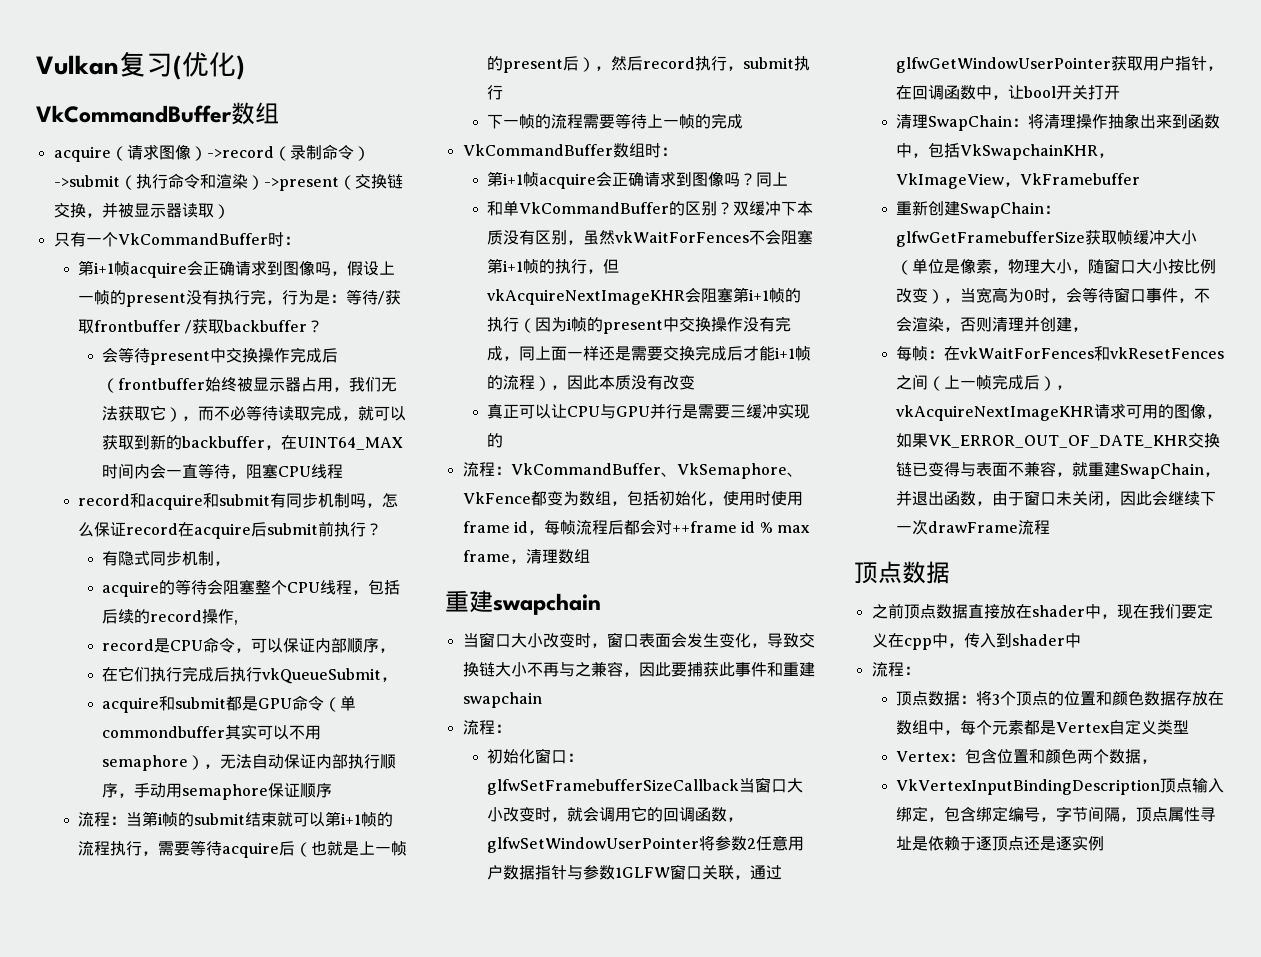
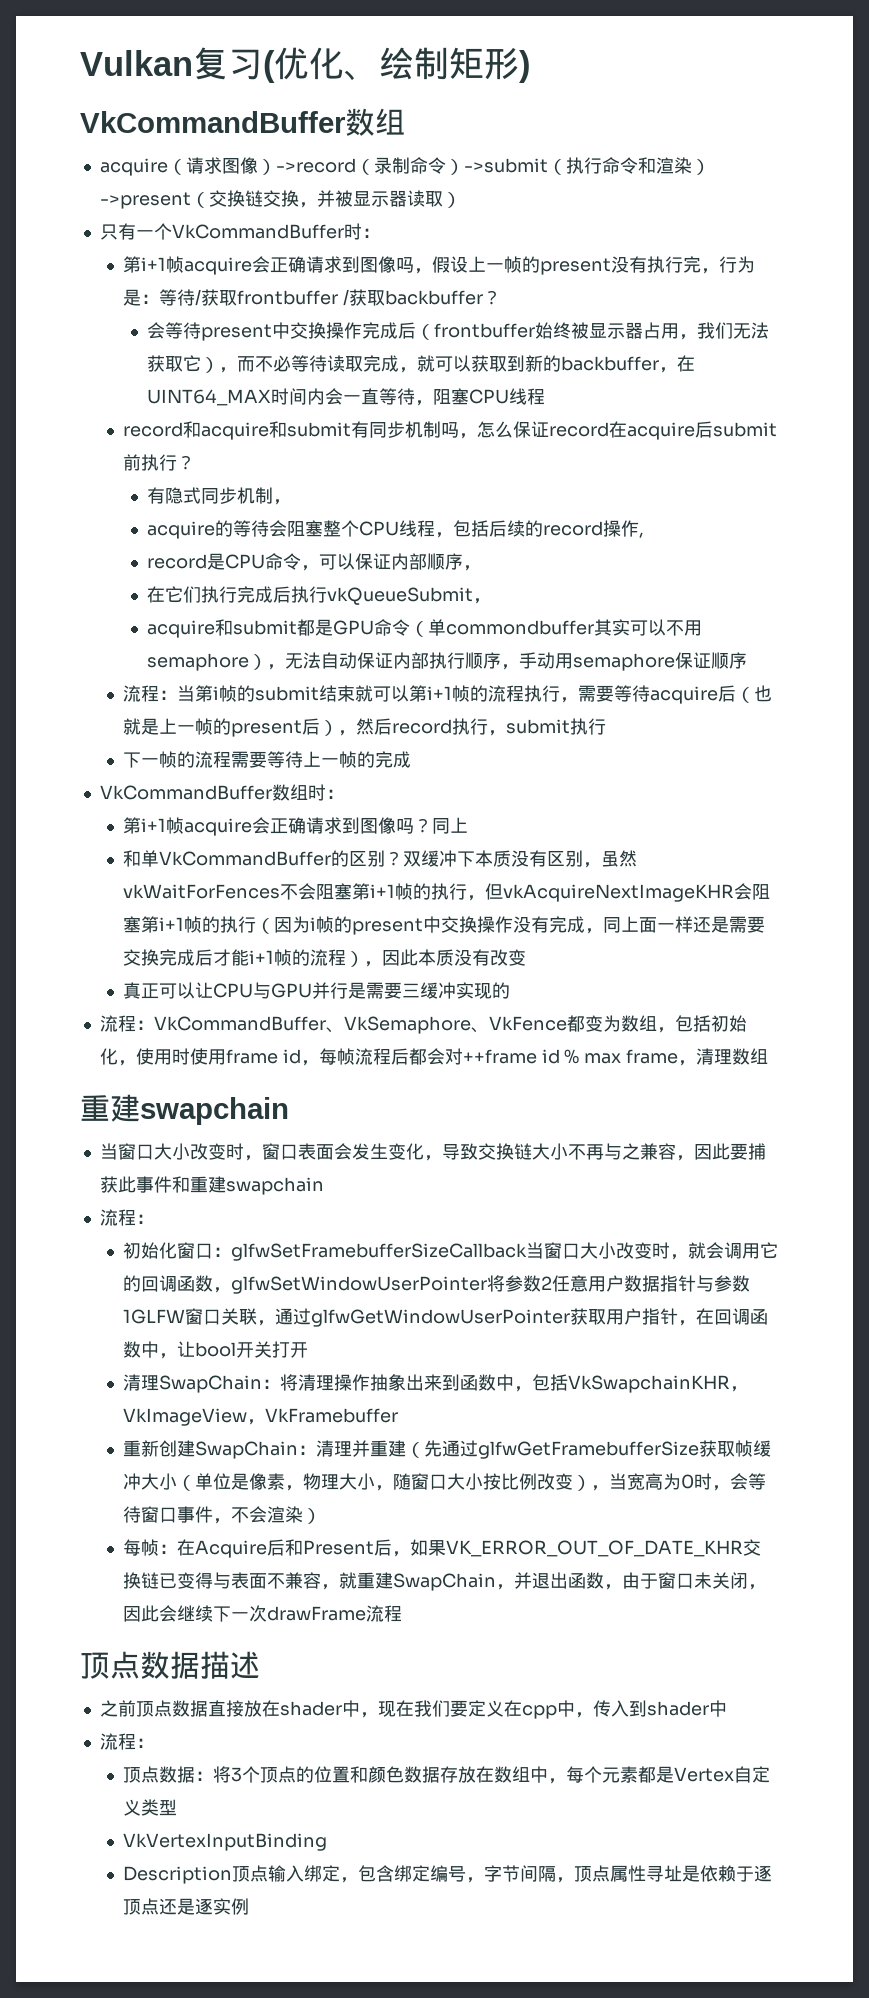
(236, 64) none -> [344,47,519,81] 、绘制矩形
(1060, 209) none -> [316,1440,479,1458] 清理并重建（先通过
[943,316,1088,332] [895,346,1224,361] [895,374,1072,391] [895,403,1206,421] ，否则清理并创建， // 每帧：在vkWaitForFences和vkResetFences之间（上一帧完成后），vkAcquireNextImageKHR请求可用的图像 -> [303,1508,322,1524] [123,1539,393,1558] ） // 每帧：在Acquire后和Present后
(950, 572) none -> [200,1651,260,1679] 描述
[895,748,1157,764] [895,779,1160,795] Vertex：包含位置和颜色两个数据， // VkVertexInputBindingDescription -> [123,1833,328,1851] [123,1866,233,1884] VkVertexInputBinding // Description

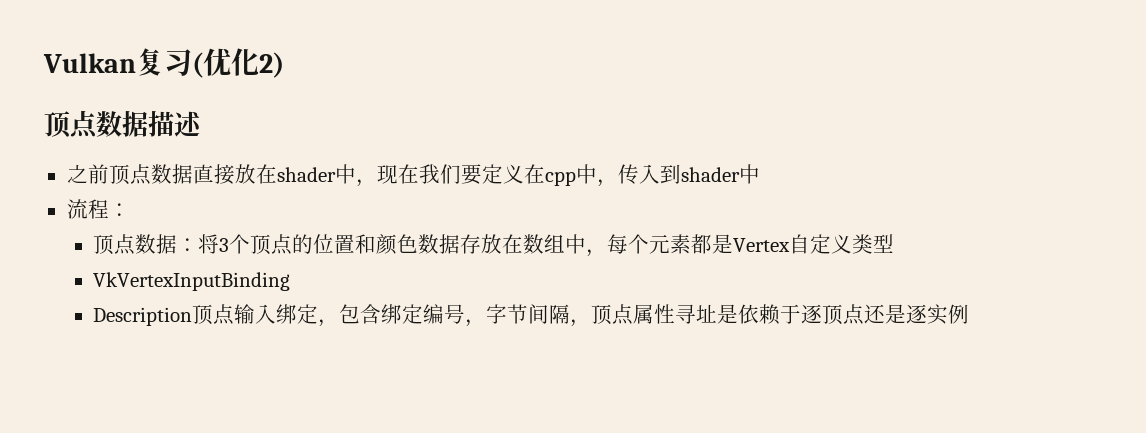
[344,47,530,83] [80,108,405,136] [99,157,710,176] [99,190,461,209] [99,223,380,240] [123,256,756,275] [123,289,502,306] [146,322,769,341] [146,355,695,373] [146,388,545,406] [123,421,778,440] [123,454,196,471] [146,487,291,505] [146,520,644,539] [146,553,481,571] [146,586,491,605] [146,619,702,638] [146,652,747,671] [123,685,773,704] [123,718,607,737] [123,751,412,768] [99,784,344,801] [123,817,469,836] [123,850,638,868] [123,883,771,902] [123,916,766,935] [123,949,527,967] [123,982,511,999] [99,1015,747,1034] [99,1048,769,1066] [80,1094,289,1125] [99,1143,766,1161] [99,1176,324,1195] [99,1209,154,1226] [123,1242,779,1261] [123,1275,751,1294] [123,1308,769,1327] [123,1341,309,1359] [123,1374,749,1393] [123,1408,399,1426] [123,1440,772,1459] [123,1473,767,1491] [123,1506,322,1524] [123,1539,762,1558] [123,1572,767,1591] [123,1605,403,1622] 、绘制矩形) // VkCommandBuffer数组 // acquire（请求图像）->record（录制命令）->submit（执行命令和渲染）->present（交换链交换，并被显示器读取） // 只有一个VkCommandBuffer时： // 第i+1帧acquire会正确请求到图像吗，假设上一帧的present没有执行完，行为是：等待/获取frontbuffer /获取backbuffer？ // 会等待present中交换操作完成后（frontbuffer始终被显示器占用，我们无法获取它），而不必等待读取完成，就可以获取到新的backbuffer，在UINT64_MAX时间内会一直等待，阻塞CPU线程 // record和acquire和submit有同步机制吗，怎么保证record在acquire后submit前执行？ // 有隐式同步机制， // acquire的等待会阻塞整个CPU线程，包括后续的record操作, // record是CPU命令，可以保证内部顺序， // 在它们执行完成后执行vkQueueSubmit， // acquire和submit都是GPU命令（单commondbuffer其实可以不用semaphore），无法自动保证内部执行顺序，手动用semaphore保证顺序 // 流程：当第i帧的submit结束就可以第i+1帧的流程执行，需要等待acquire后（也就是上一帧的present后），然后record执行，submit执行 // 下一帧的流程需要等待上一帧的完成 // VkCommandBuffer数组时： // 第i+1帧acquire会正确请求到图像吗？同上 // 和单VkCommandBuffer的区别？双缓冲下本质没有区别，虽然vkWaitForFences不会阻塞第i+1帧的执行，但vkAcquireNextImageKHR会阻塞第i+1帧的执行（因为i帧的present中交换操作没有完成，同上面一样还是需要交换完成后才能i+1帧的流程），因此本质没有改变 // 真正可以让CPU与GPU并行是需要三缓冲实现的 // 流程：VkCommandBuffer、VkSemaphore、VkFence都变为数组，包括初始化，使用时使用frame id，每帧流程后都会对++frame id % max frame，清理数组 // 重建swapchain // 当窗口大小改变时，窗口表面会发生变化，导致交换链大小不再与之兼容，因此要捕获此事件和重建swapchain // 流程： // 初始化窗口：glfwSetFramebufferSizeCallback当窗口大小改变时，就会调用它的回调函数，glfwSetWindowUserPointer将参数2任意用户数据指针与参数1GLFW窗口关联，通过glfwGetWindowUserPointer获取用户指针，在回调函数中，让bool开关打开 // 清理SwapChain：将清理操作抽象出来到函数中，包括VkSwapchainKHR，VkImageView，VkFramebuffer // 重新创建SwapChain：清理并重建（先通过glfwGetFramebufferSize获取帧缓冲大小（单位是像素，物理大小，随窗口大小按比例改变），当宽高为0时，会等待窗口事件，不会渲染） // 每帧：在Acquire后和Present后，如果VK_ERROR_OUT_OF_DATE_KHR交换链已变得与表面不兼容，就重建SwapChain，并退出函数，由于窗口未关闭，因此会继续下一次drawFrame流程 -> [259,52,284,78] 2)

